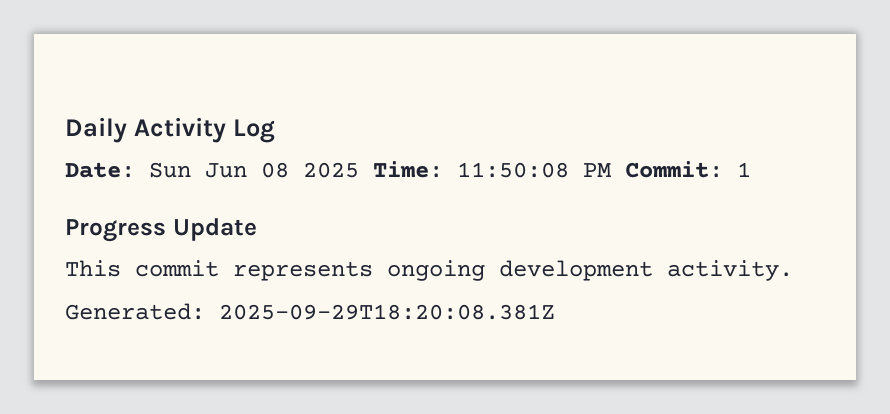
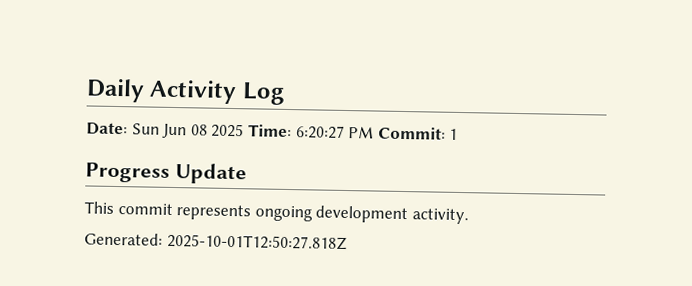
[457,162,569,178] 11:50:08 -> [295,125,345,139] 6:20:27
[219,304,555,320] 2025-09-29T18:20:08.381Z -> [166,233,348,251] 2025-10-01T12:50:27.818Z

